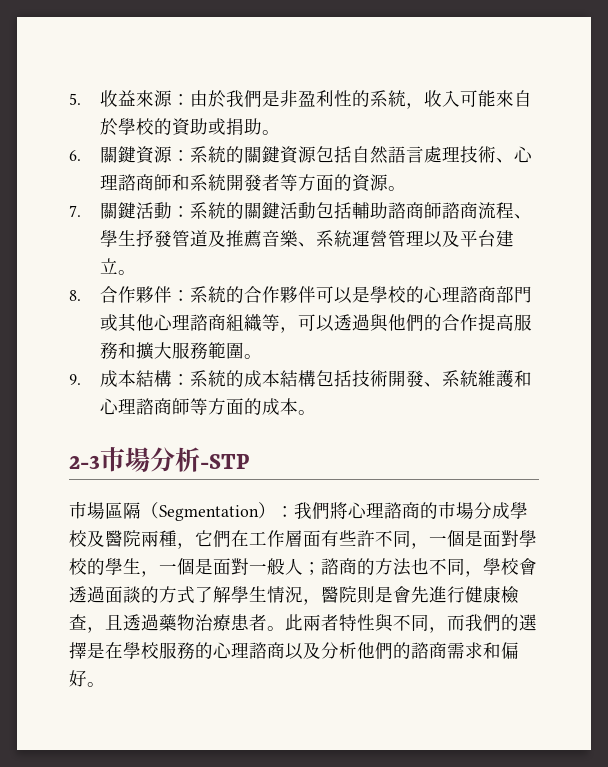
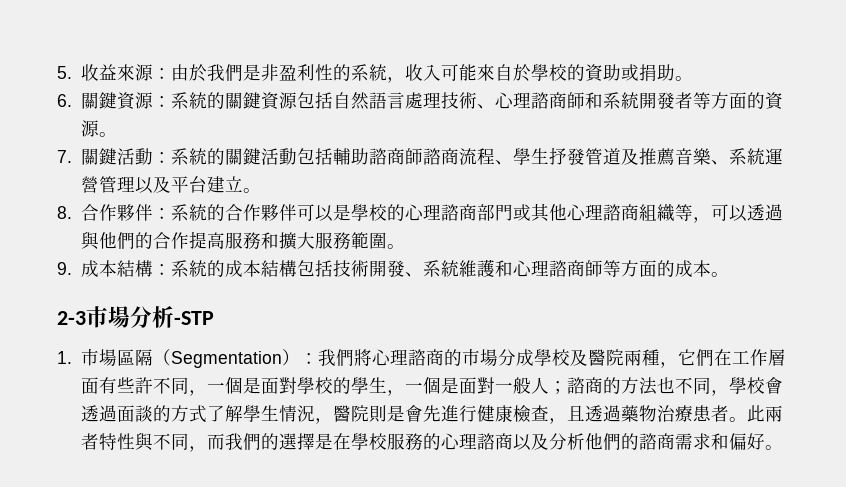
(249, 461) none -> [57,351,72,364] 1.

